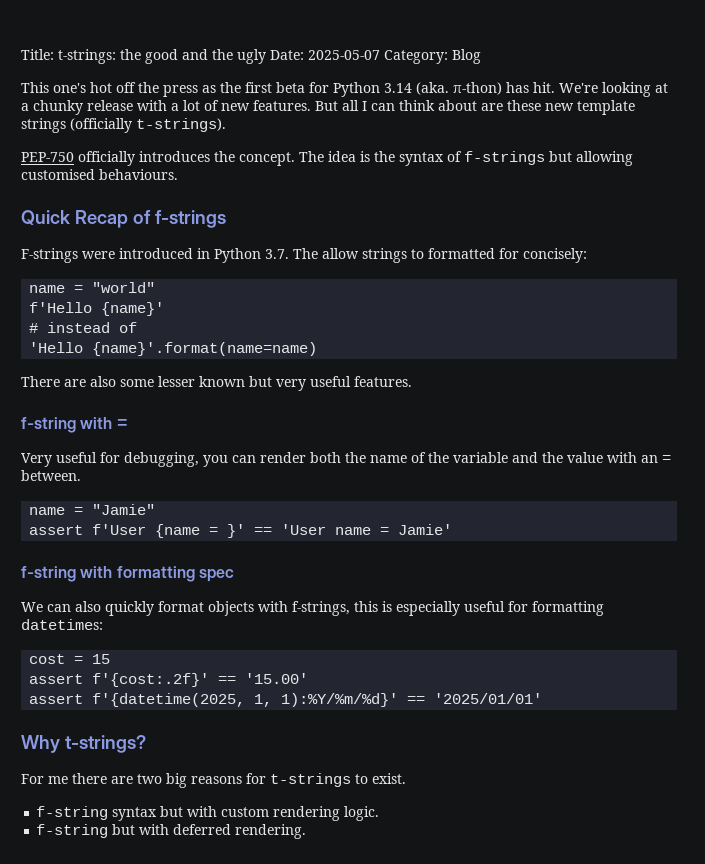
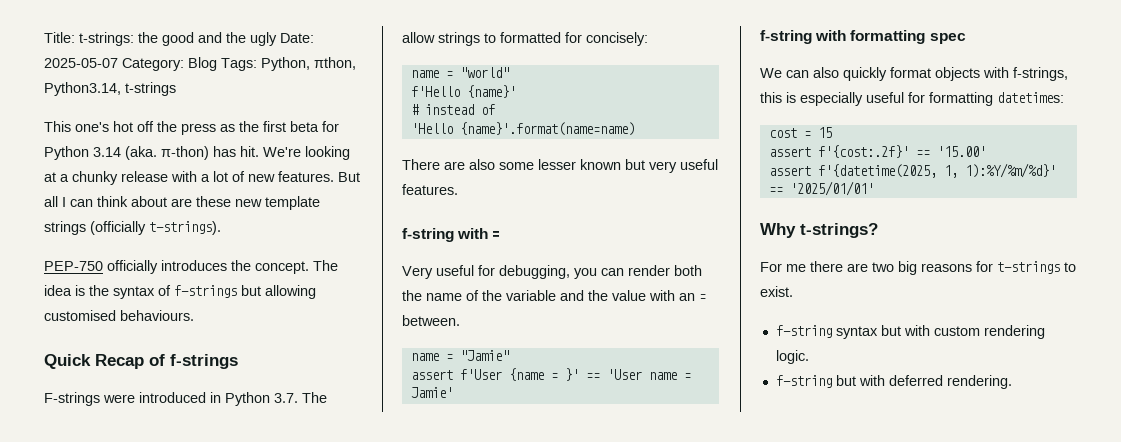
(481, 56) none -> [221,57,356,71] [44,82,176,96] Tags: Python, πthon, Python3.14, t-strings

